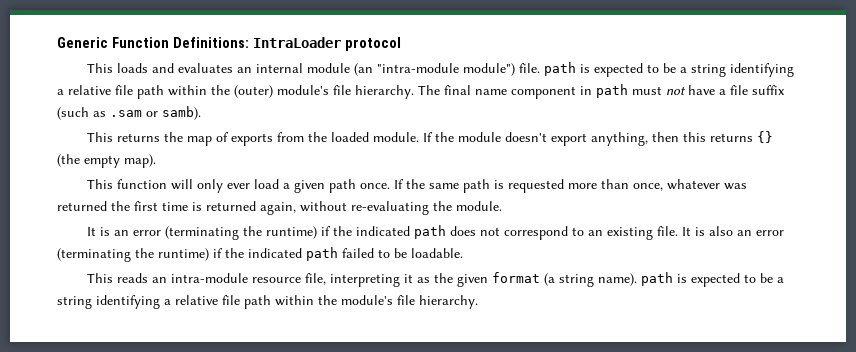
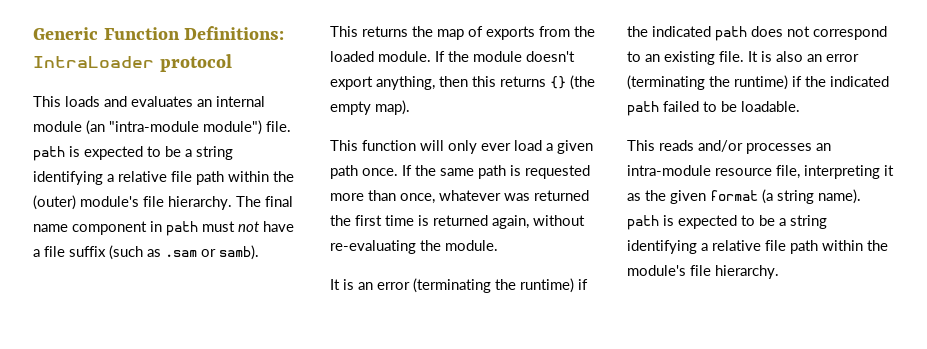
(148, 278) none -> [698,140,812,154] and/or processes

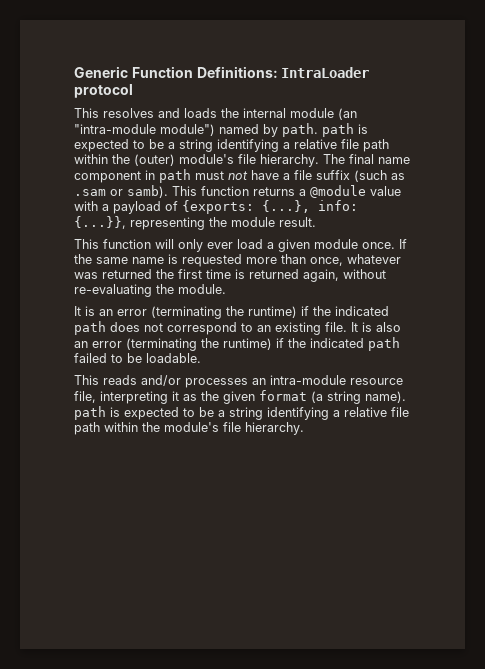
[65,96,212,107] loads and evaluates an -> [103,108,239,118] resolves and loads the
[266,121,291,132] file. -> [219,123,318,137] named by path.
[330,26,595,40] [330,51,575,62] [330,75,595,90] [330,100,410,115] // This returns the map of exports from the loaded module. If the module doesn't export anything, then this returns {} (the empty map). -> [172,185,401,198] [74,200,358,214] [74,216,316,230] This function returns a @module value with a payload of {exports: {...}, info: {...}}, representing the module result.
[330,165,358,179] path -> [314,239,358,249] module
[478,165,506,179] path -> [132,257,164,264] name

